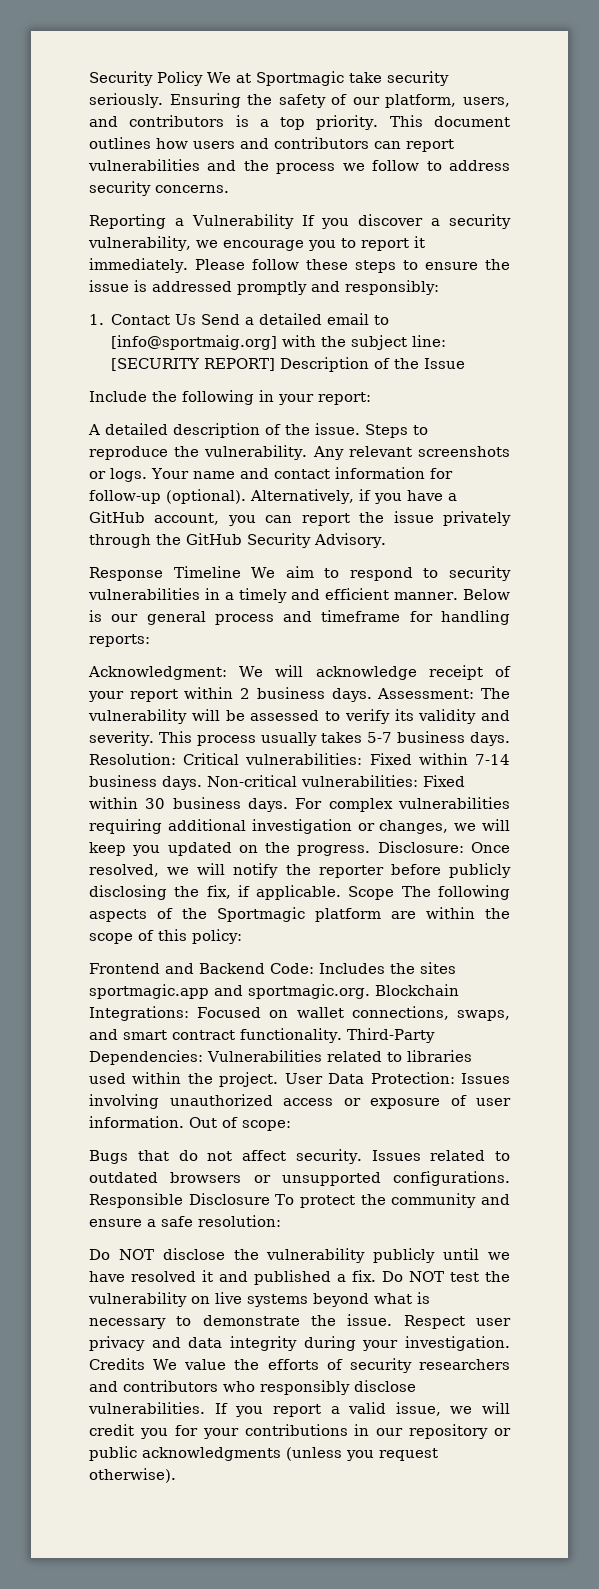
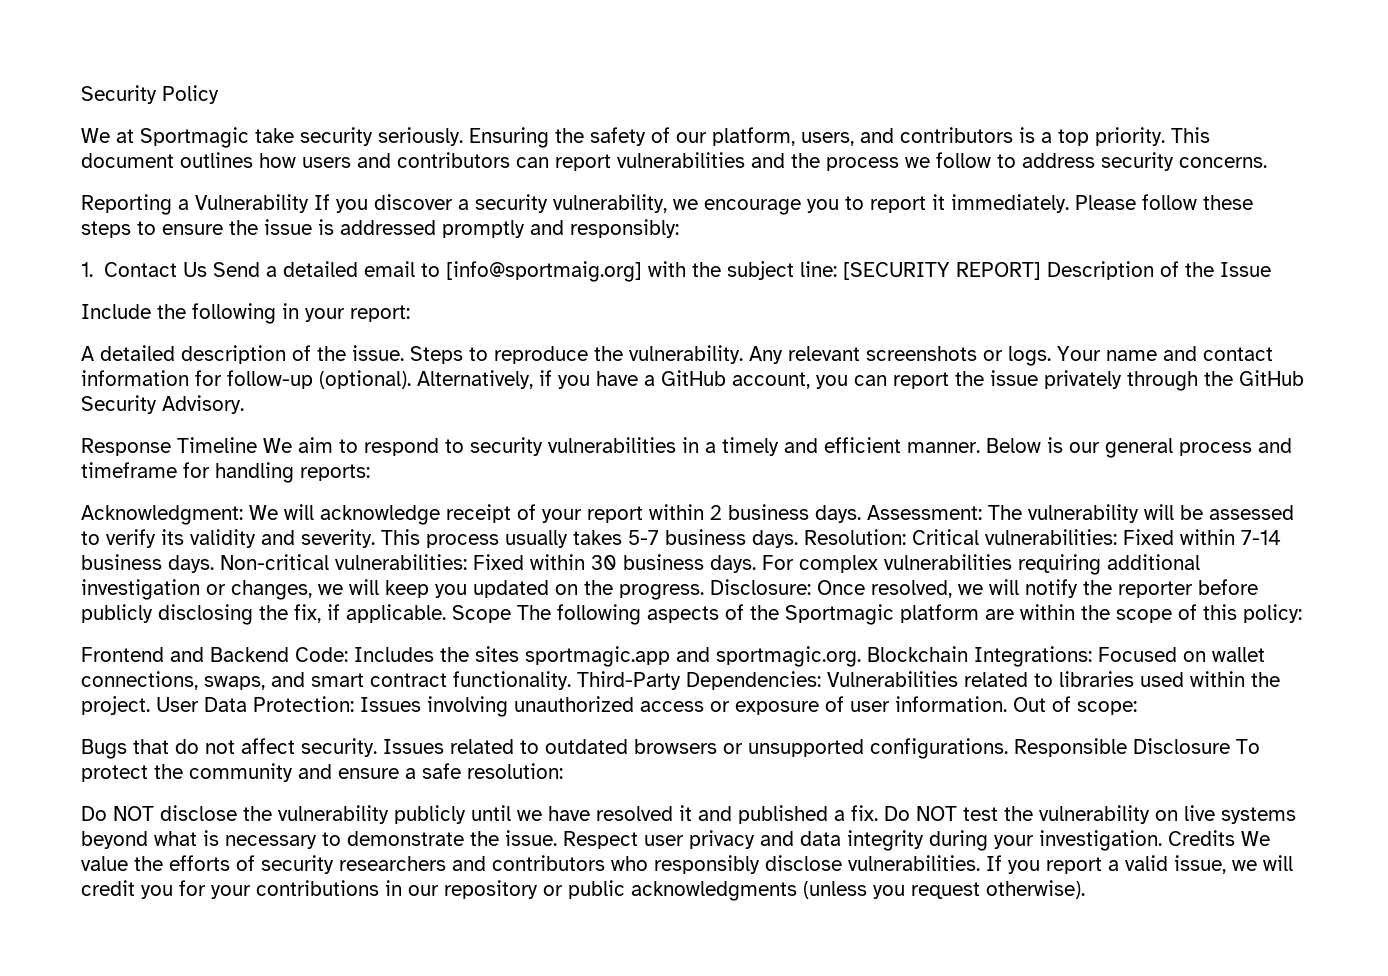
(203, 78) none -> (219, 94) //

